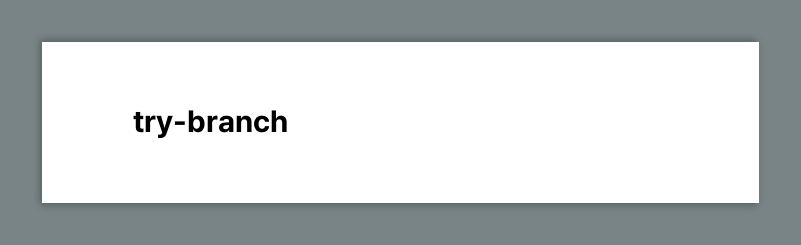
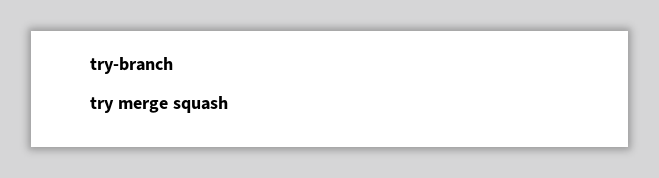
(288, 124) none -> [90,96,228,113] // try merge squash

